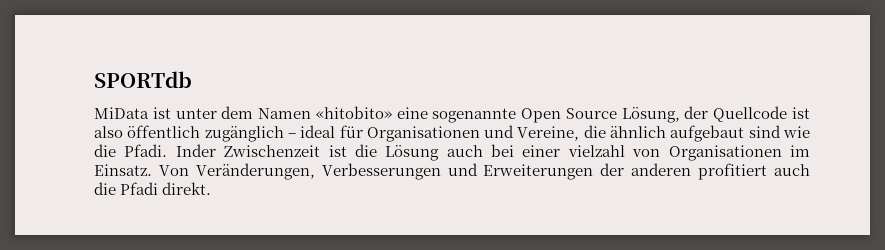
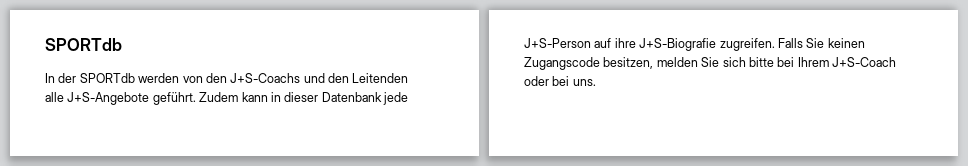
[94,106,810,123] [94,125,810,142] [94,144,810,161] [94,163,811,180] [94,182,212,195] MiData ist unter dem Namen «hitobito» eine sogenannte Open Source Lösung, der Quellcode ist also öffentlich zugänglich – ideal für Organisationen und Vereine, die ähnlich aufgebaut sind wie die Pfadi. Inder Zwischenzeit ist die Lösung auch bei einer vielzahl von Organisationen im Einsatz. Von Veränderungen, Verbesserungen und Erweiterungen der anderen profitiert auch die Pfadi direkt. -> [45,73,409,83] [45,92,408,105] [524,38,865,51] [524,57,896,70] [524,76,596,86] In der SPORTdb werden von den J+S-Coachs und den Leitenden alle J+S-Angebote geführt. Zudem kann in dieser Datenbank jede J+S-Person auf ihre J+S-Biografie zugreifen. Falls Sie keinen Zugangscode besitzen, melden Sie sich bitte bei Ihrem J+S-Coach oder bei uns.

